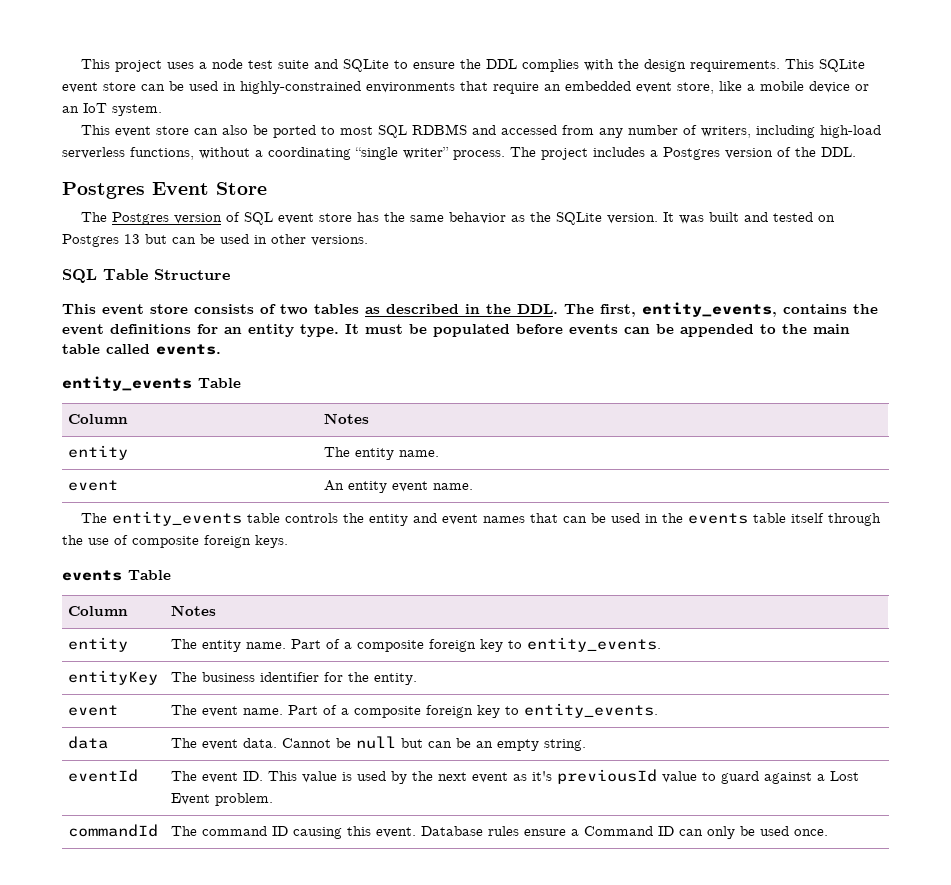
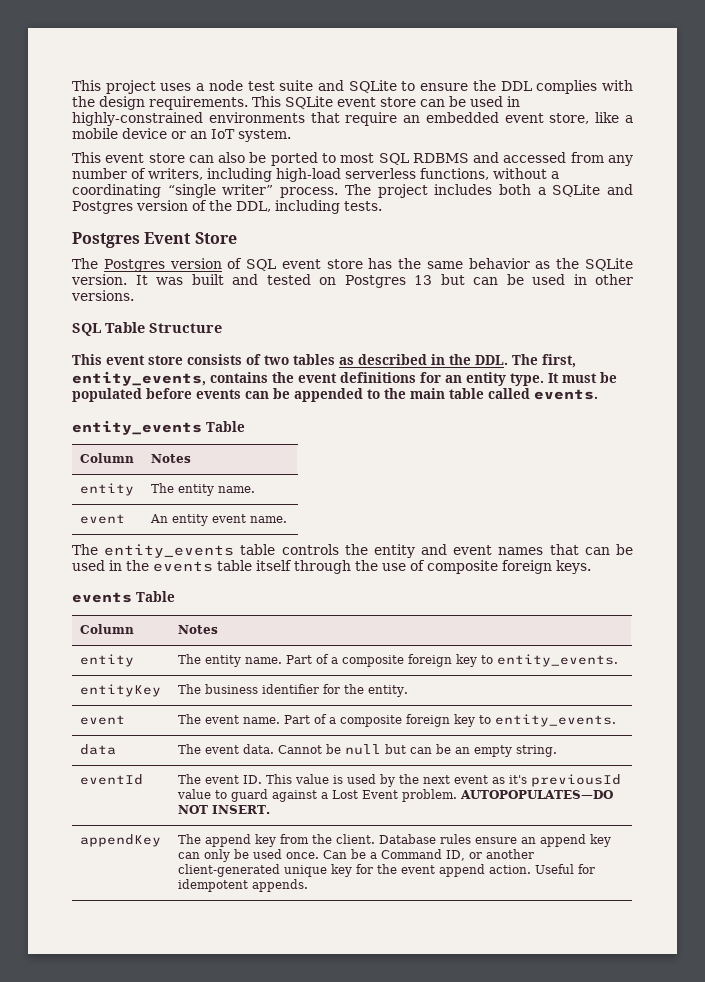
[650,150,658,157] a -> [498,184,633,197] both a SQLite and
[821,147,856,157] DDL. -> [236,200,382,214] DDL, including tests.
[68,824,159,837] [171,826,675,839] // commandId | The command ID causing this event. Database rules ensure a Command ID -> [460,790,614,799] [178,805,271,814] [80,834,162,847] [178,834,612,847] AUTOPOPULATES—DO NOT INSERT. // appendKey | The append key from the client. Database rules ensure an append key
(829, 832) none -> [323,849,535,861] [178,864,596,877] [178,879,309,892] Can be a Command ID, or another client-generated unique key for the event append action. Useful for idempotent appends.

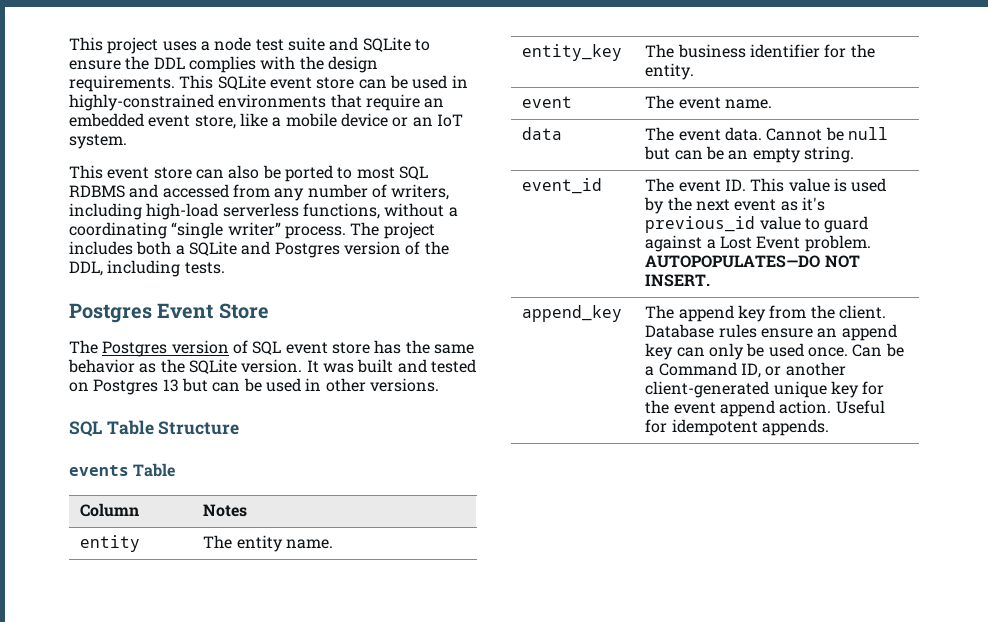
[72,354,576,368] [72,371,617,386] [72,388,598,402] [72,420,202,435] This event store consists of two tables as described in the DDL. The first, entity_events, contains the event definitions for an entity type. It must be populated before events can be appended to the main table called events. // entity_events -> [69,465,129,476] events
[80,514,126,524] [150,514,288,526] [72,544,633,558] [72,560,591,574] [72,591,175,603] [80,624,135,634] [178,625,219,634] [80,654,135,667] [178,654,619,667] [80,684,162,697] event | An entity event name. // The entity_events table controls the entity and event names that can be used in the events table itself through the use of composite foreign keys. // events Table // Column | Notes // entity | The entity name. Part of a composite foreign key to entity_events. // entityKey -> [522,44,623,61] entity_key
[284,714,617,727] Part of a composite foreign key to entity_events. -> (772, 104) none
[80,774,144,785] eventId -> [522,178,603,194] event_id
[531,774,622,787] previousId -> [645,216,756,233] previous_id
[80,834,162,847] appendKey -> [522,305,623,322] append_key

